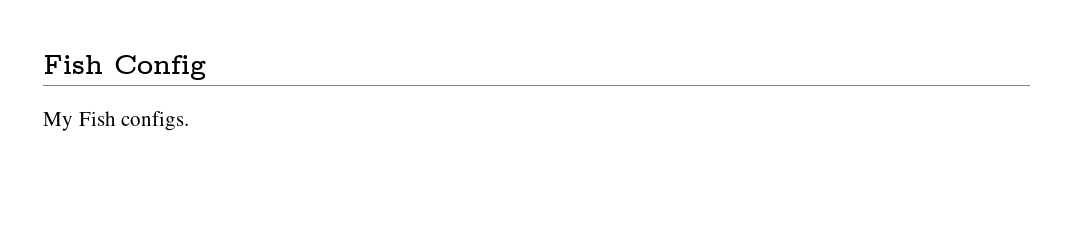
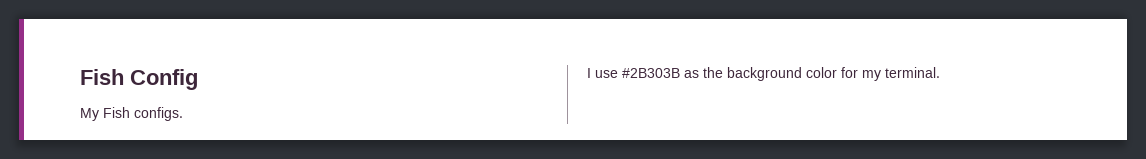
(190, 121) none -> [587,67,940,81] // I use #2B303B as the background color for my terminal.

